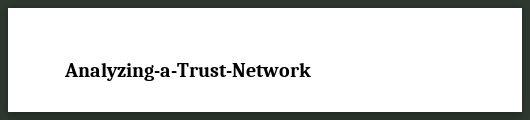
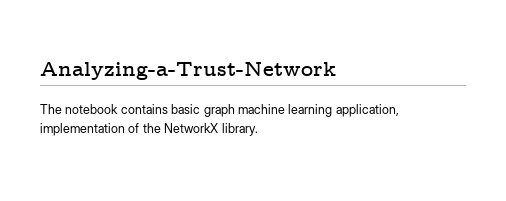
(311, 71) none -> [40,104,399,117] [40,123,258,136] // The notebook contains basic graph machine learning application, implementation of the NetworkX library.

